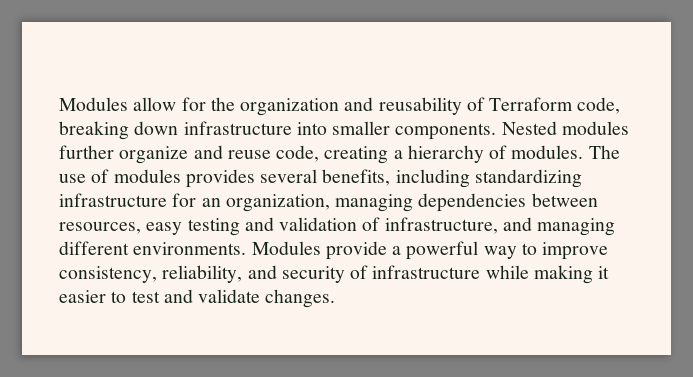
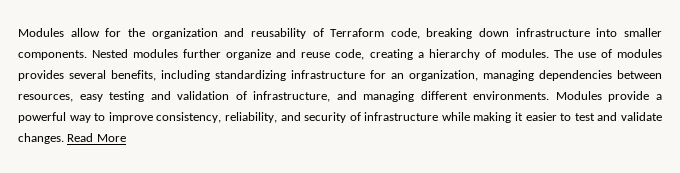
(336, 298) none -> [67,133,126,142] Read More

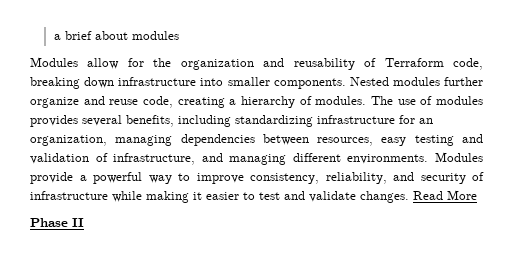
(18, 32) none -> [53,31,179,40] a brief about modules //
(126, 138) none -> [30,218,84,227] // Phase II

